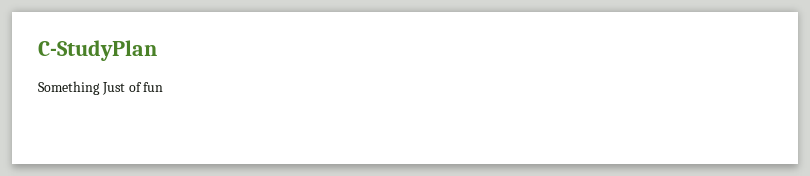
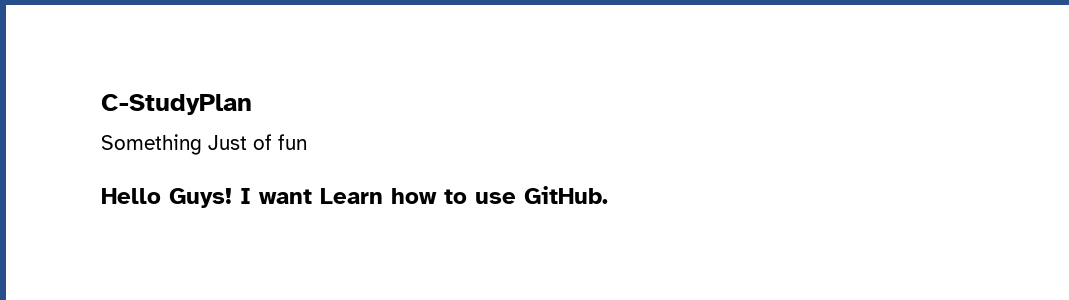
(164, 87) none -> [101,186,608,208] // Hello Guys! I want Learn how to use GitHub.

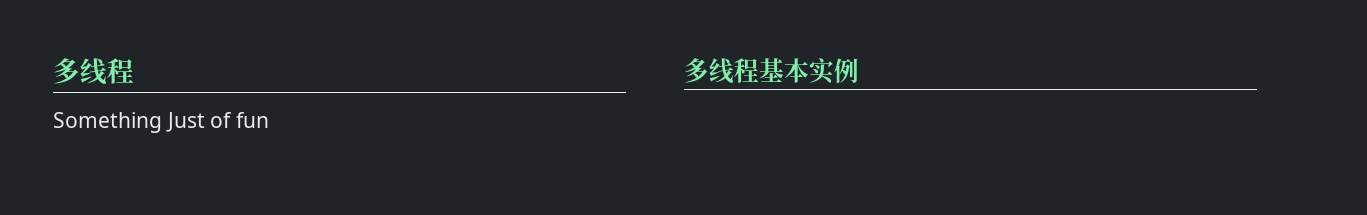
[101,94,252,115] C-StudyPlan -> [53,58,134,85] 多线程
[101,186,608,208] Hello Guys! I want Learn how to use GitHub. -> [684,58,859,84] 多线程基本实例

